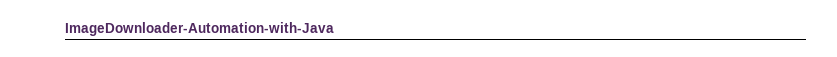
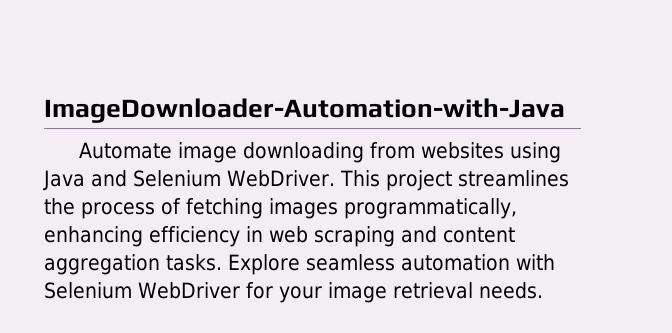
(334, 29) none -> [78,142,561,163] [43,170,569,191] [44,198,517,219] [44,226,515,247] [44,254,555,275] [44,282,543,303] // Automate image downloading from websites using Java and Selenium WebDriver. This project streamlines the process of fetching images programmatically, enhancing efficiency in web scraping and content aggregation tasks. Explore seamless automation with Selenium WebDriver for your image retrieval needs.

